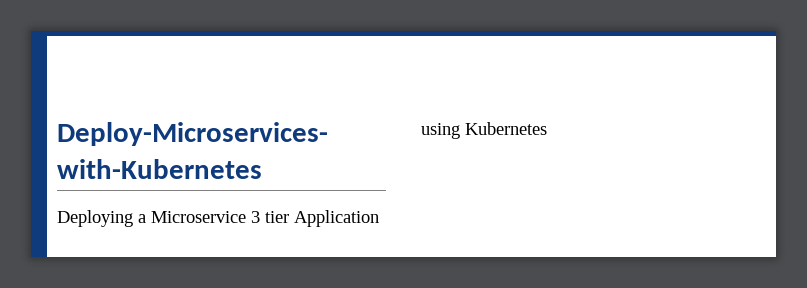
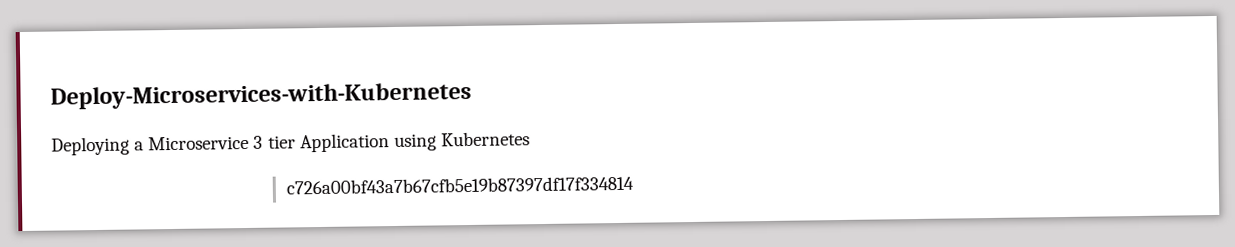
(547, 128) none -> [285,175,634,195] // c726a00bf43a7b67cfb5e19b87397df17f334814

